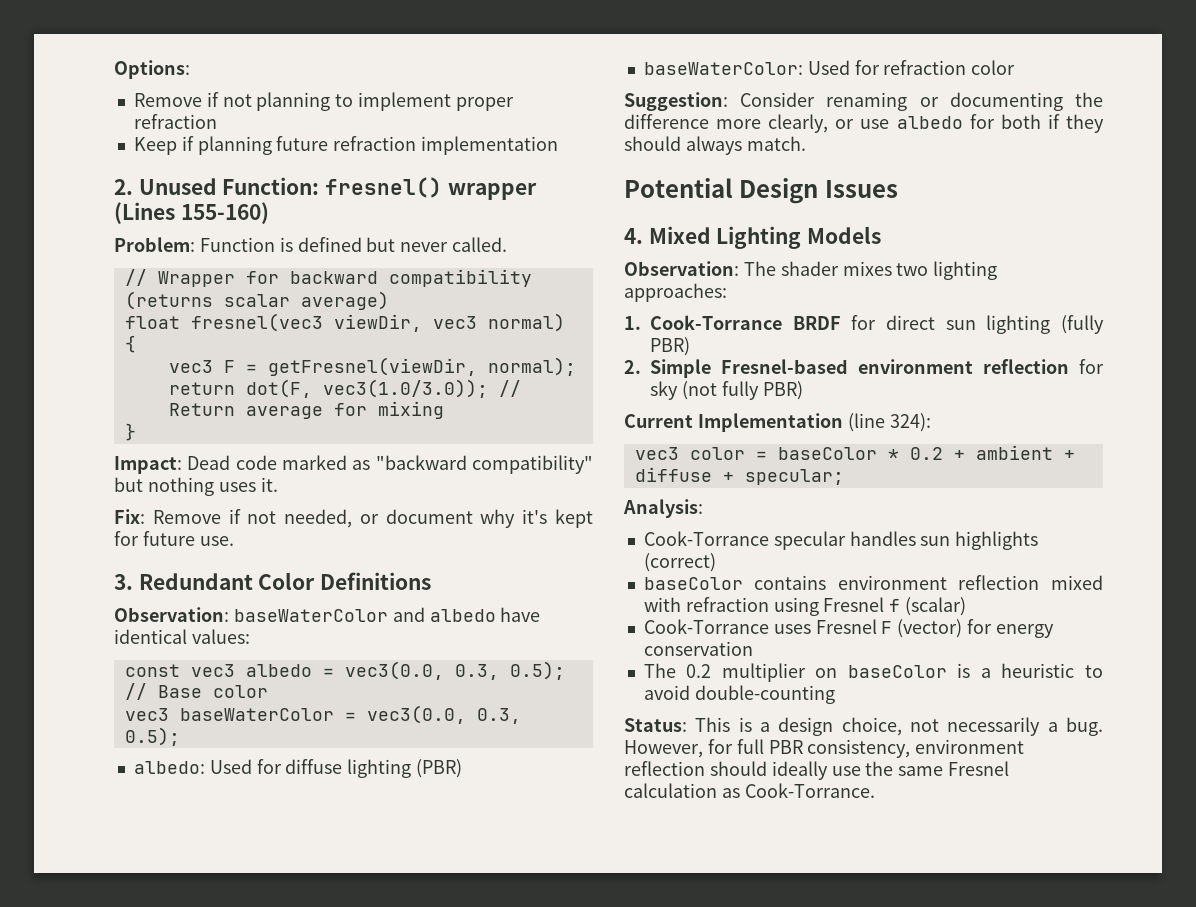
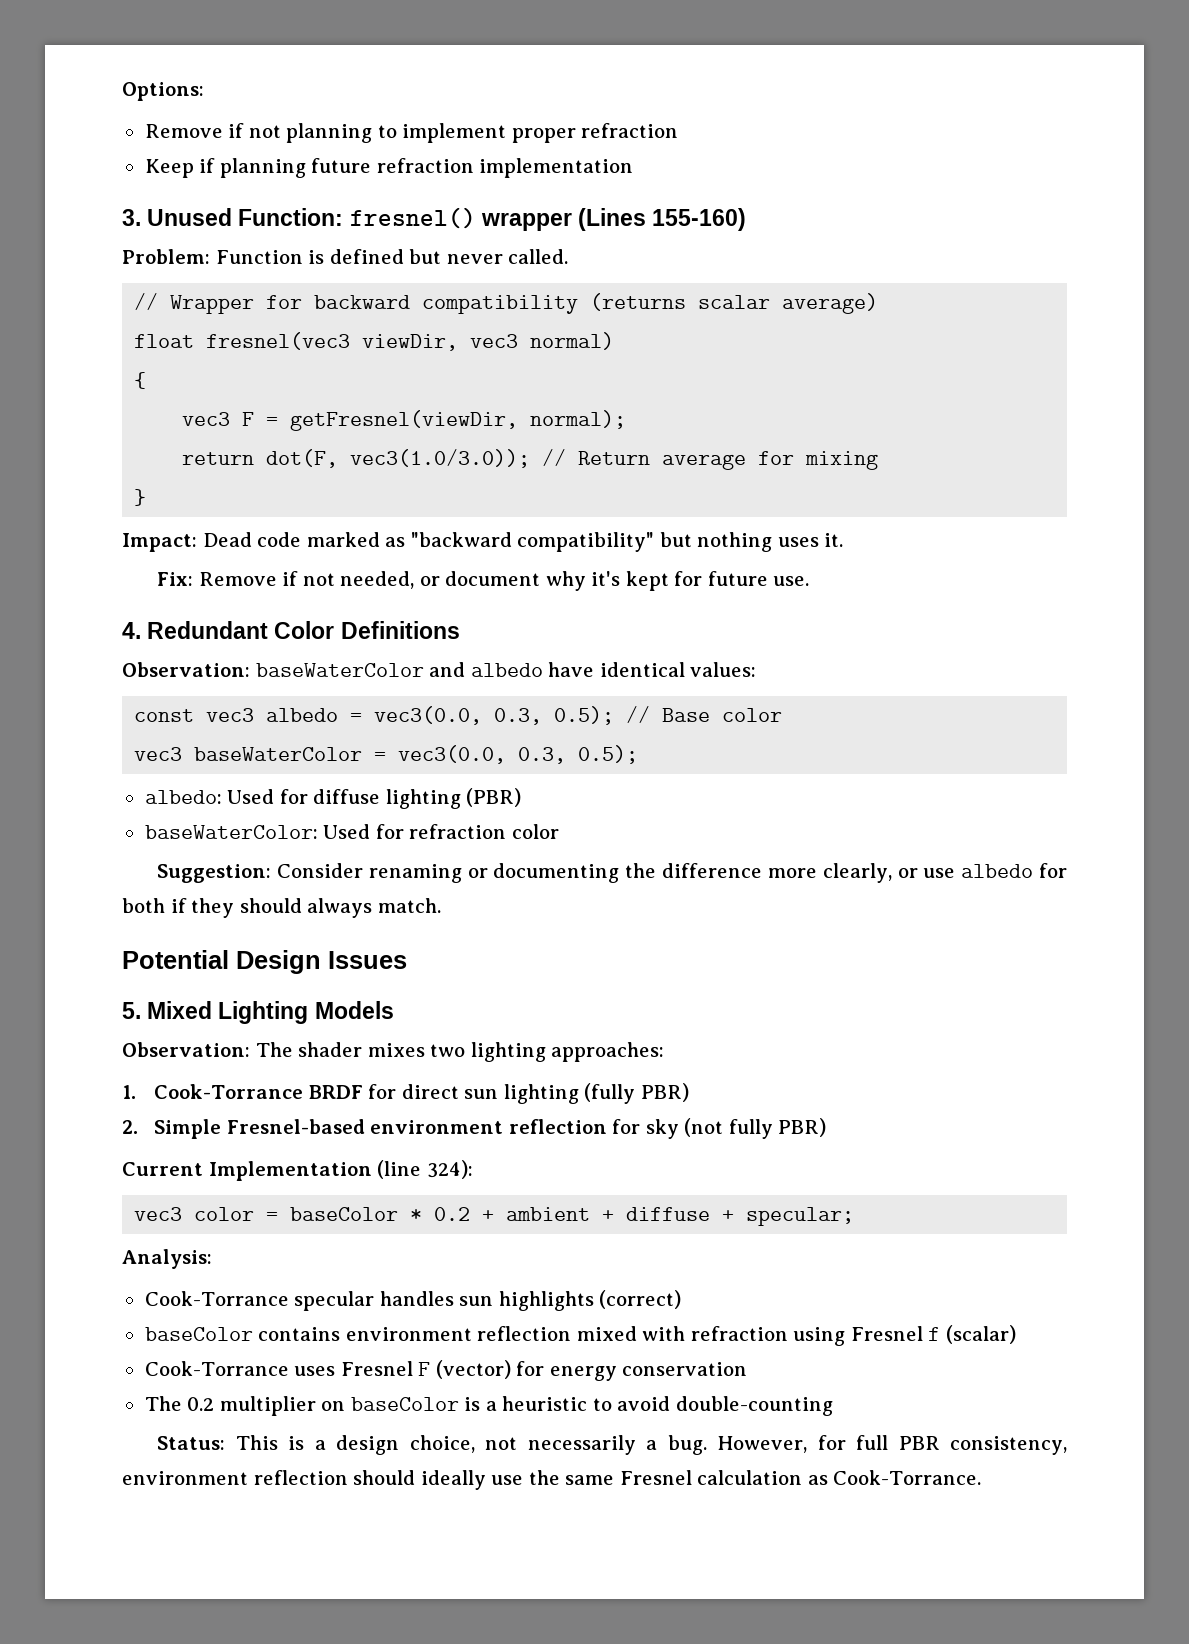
[114,179,133,195] 2. -> [122,209,141,226] 3.
[114,574,133,590] 3. -> [122,622,141,639] 4.
[624,228,643,244] 4. -> [122,1002,141,1019] 5.

